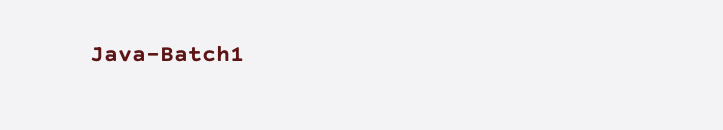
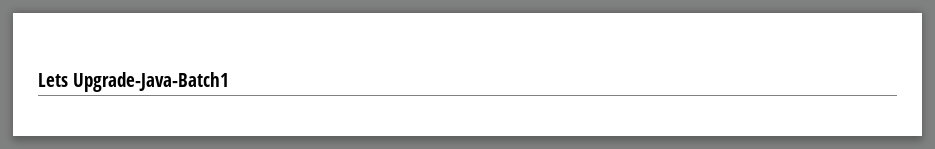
[90,45,244,62] Java-Batch1 -> [38,72,229,92] Lets Upgrade-Java-Batch1

